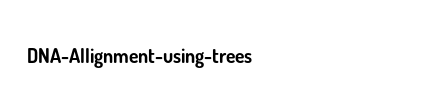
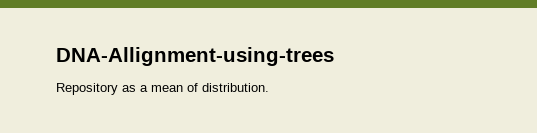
(252, 58) none -> [56,83,269,95] // Repository as a mean of distribution.

